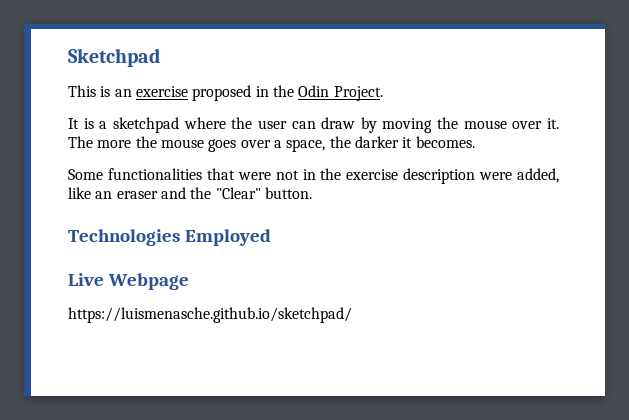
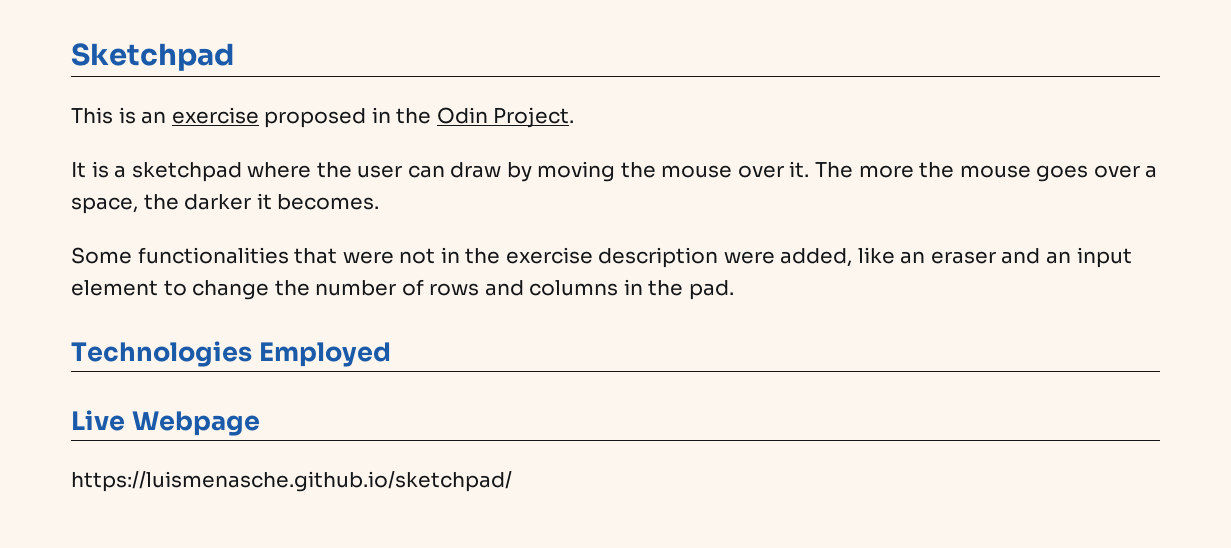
[190,187,312,199] the "Clear" button. -> [1046,247,1132,268] [71,279,734,300] an input element to change the number of rows and columns in the pad.

